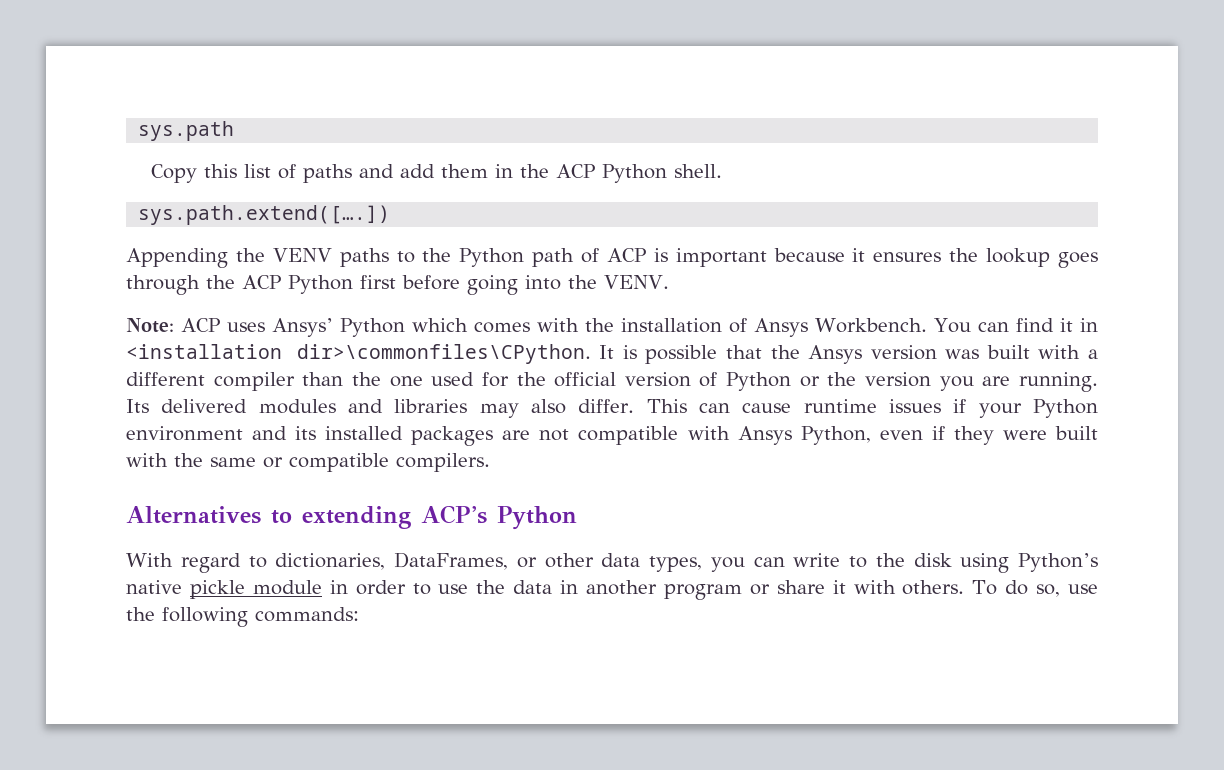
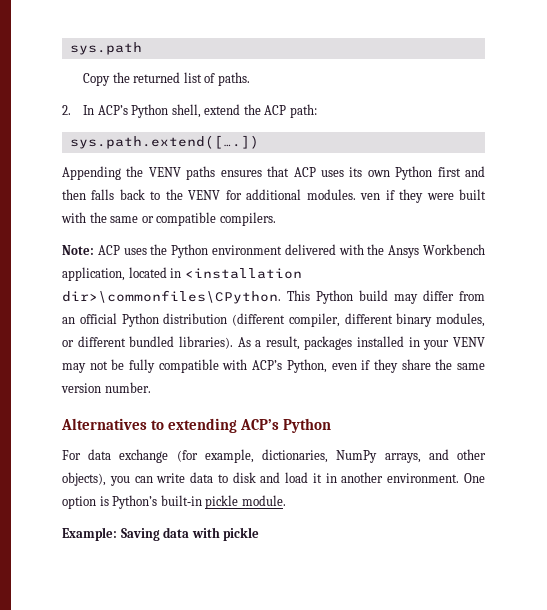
[204,164,723,183] this list of paths and add them in the ACP Python shell. -> [112,72,250,86] [62,104,317,118] the returned list of paths. // 2. In ACP’s Python shell, extend the ACP path:
[396,248,1098,268] [126,275,669,295] [126,318,1099,337] [126,344,1099,364] [126,372,1098,392] [126,399,1099,418] [126,426,923,446] to the Python path of ACP is important because it ensures the lookup goes through the ACP Python first before going into the VENV. // Note: ACP uses Ansys’ Python which comes with the installation of Ansys Workbench. You can find it in <installation dir>\commonfiles\CPython. It is possible that the Ansys version was built with a different compiler than the one used for the official version of Python or the version you are running. Its delivered modules and libraries may also differ. This can cause runtime issues if your Python environment and its installed packages are not compatible with Ansys Python, even -> [220,166,486,180] [62,189,381,200] ensures that ACP uses its own Python first and then falls back to the VENV for additional modules. ven
(490, 462) none -> [62,244,486,258] [62,267,302,281] [62,290,485,304] [62,313,485,327] [62,336,485,350] [62,359,485,373] [61,382,151,393] // Note: ACP uses the Python environment delivered with the Ansys Workbench application, located in <installation dir>\commonfiles\CPython. This Python build may differ from an official Python distribution (different compiler, different binary modules, or different bundled libraries). As a result, packages installed in your VENV may not be fully compatible with ACP’s Python, even if they share the same version number.
[126,552,1098,573] [126,580,1099,600] [126,607,359,627] With regard to dictionaries, DataFrames, or other data types, you can write to the disk using Python’s native pickle module in order to use the data in another program or share it with others. To do so, use the following commands: -> [62,449,486,463] [62,472,486,486] [62,495,286,509] [62,527,260,541] For data exchange (for example, dictionaries, NumPy arrays, and other objects), you can write data to disk and load it in another environment. One option is Python’s built‑in pickle module. // Example: Saving data with pickle

